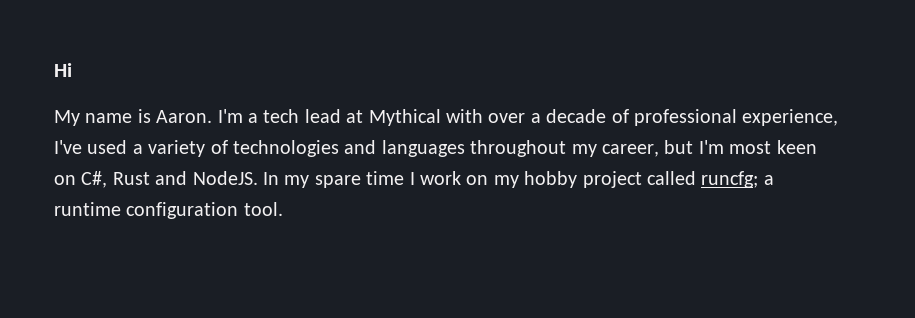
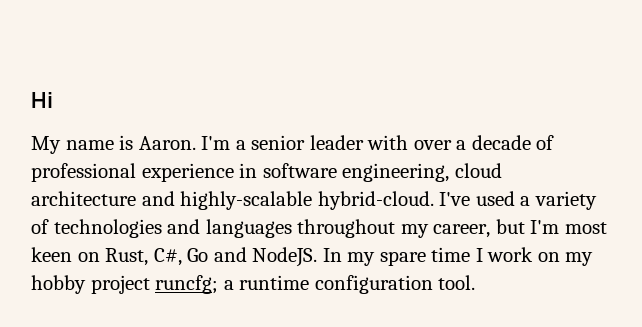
[263,109,441,126] tech lead at Mythical -> [251,135,364,150] senior leader
[742,109,839,126] experience, -> [141,163,502,182] [31,191,434,210] experience in software engineering, cloud architecture and highly-scalable hybrid-cloud.
[81,171,150,188] C#, Rust -> [105,248,209,266] Rust, C#, Go
[646,171,696,185] called -> (150, 284) none

